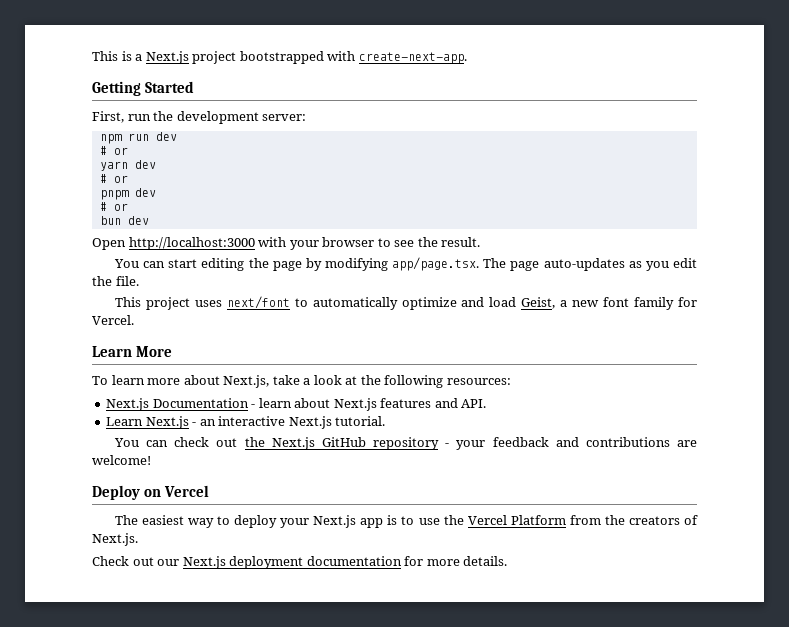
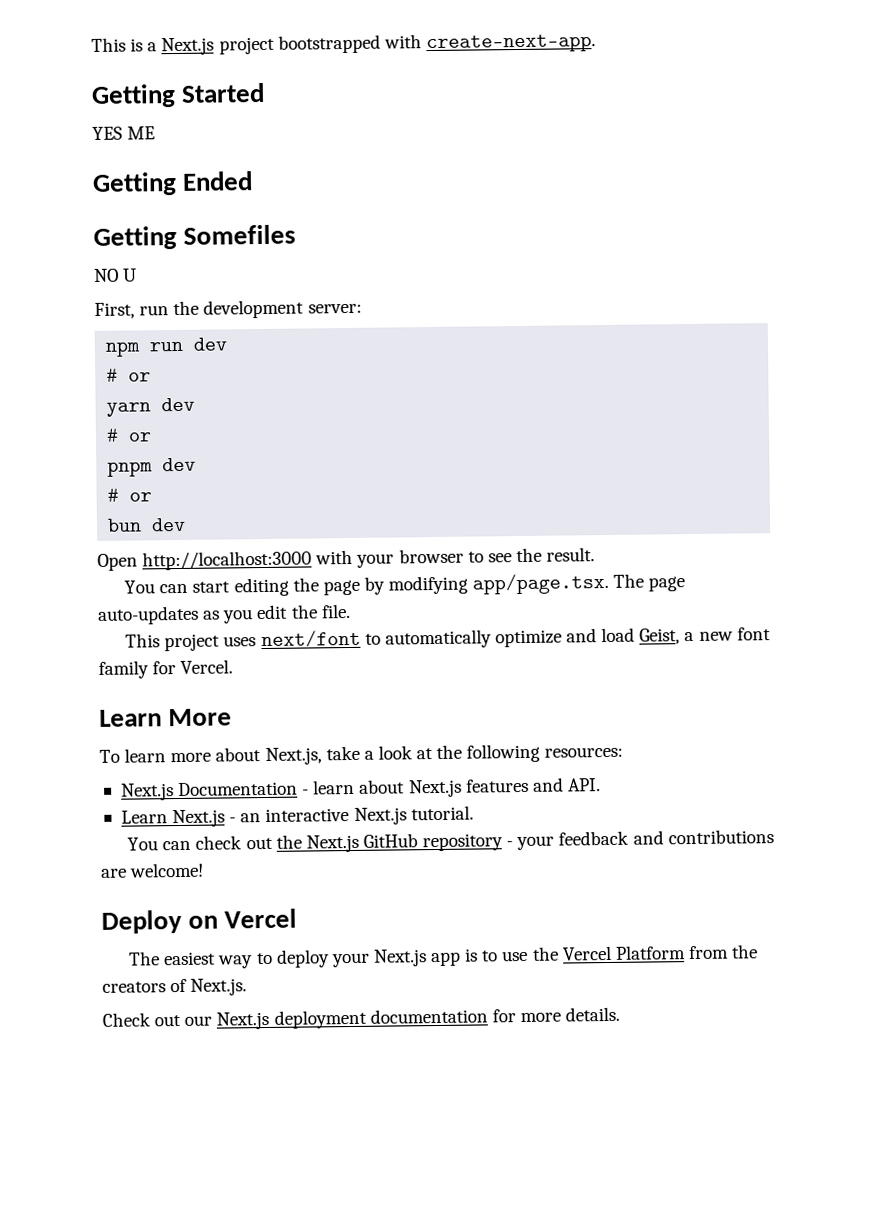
(195, 87) none -> [92,126,156,140] [92,171,254,196] [93,224,297,250] [94,268,138,282] // YES ME // Getting Ended // Getting Somefiles // NO U

